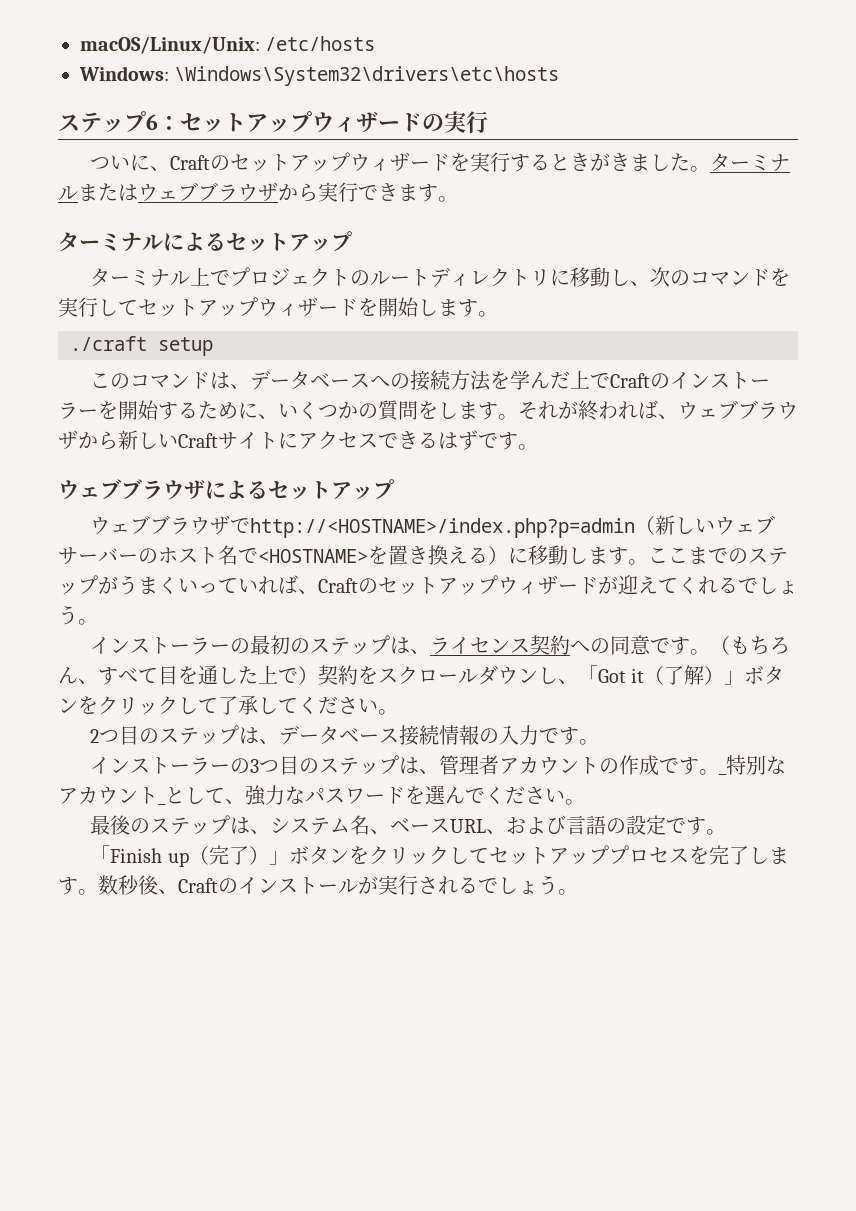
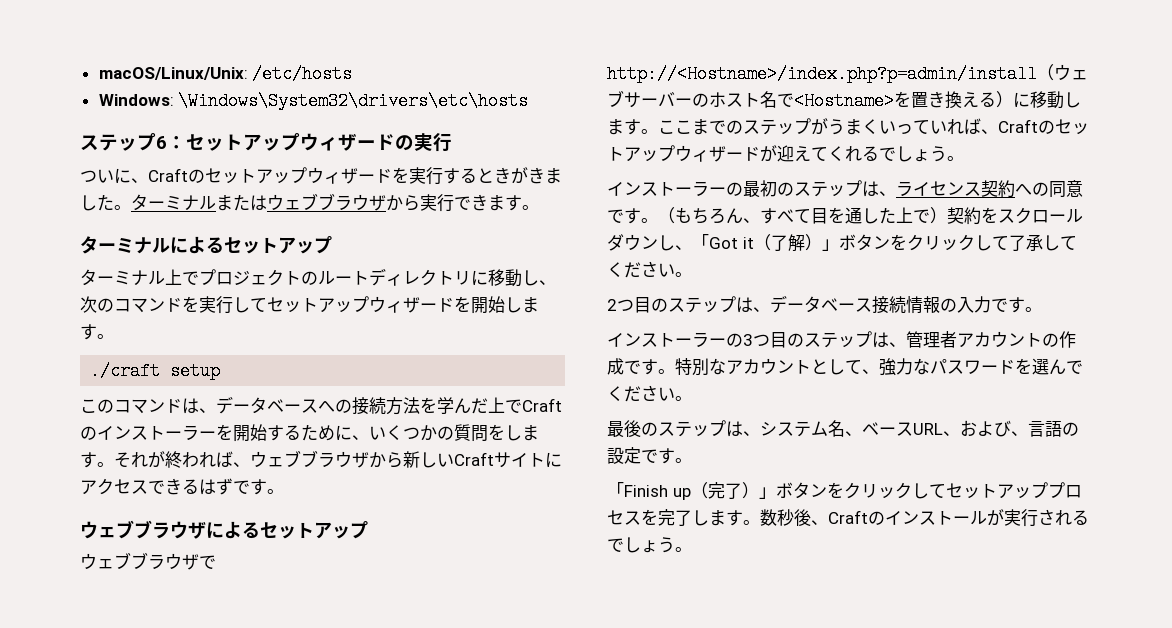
[250,515,716,538] http://<HOSTNAME>/index.php?p=admin（新しい -> [607,64,1054,83] http://<Hostname>/index.php?p=admin/install（
[258,549,368,563] <HOSTNAME> -> [794,92,894,110] <Hostname>
[719,773,728,775] _ -> (675, 371) none
[158,803,166,805] _ -> (811, 367) none
(567, 824) none -> [1011,431,1028,436] 、

